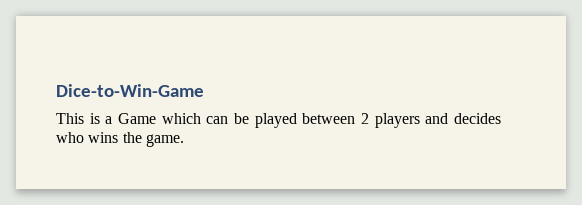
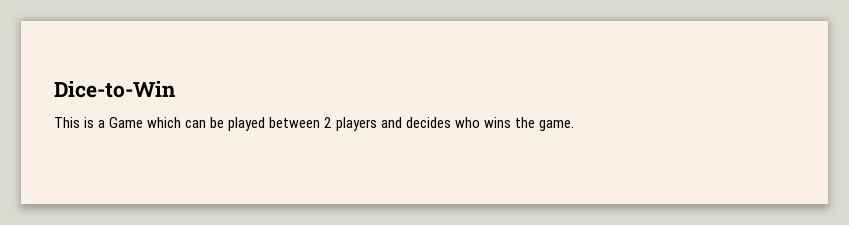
[56,84,204,97] Dice-to-Win-Game -> [54,81,176,98] Dice-to-Win

